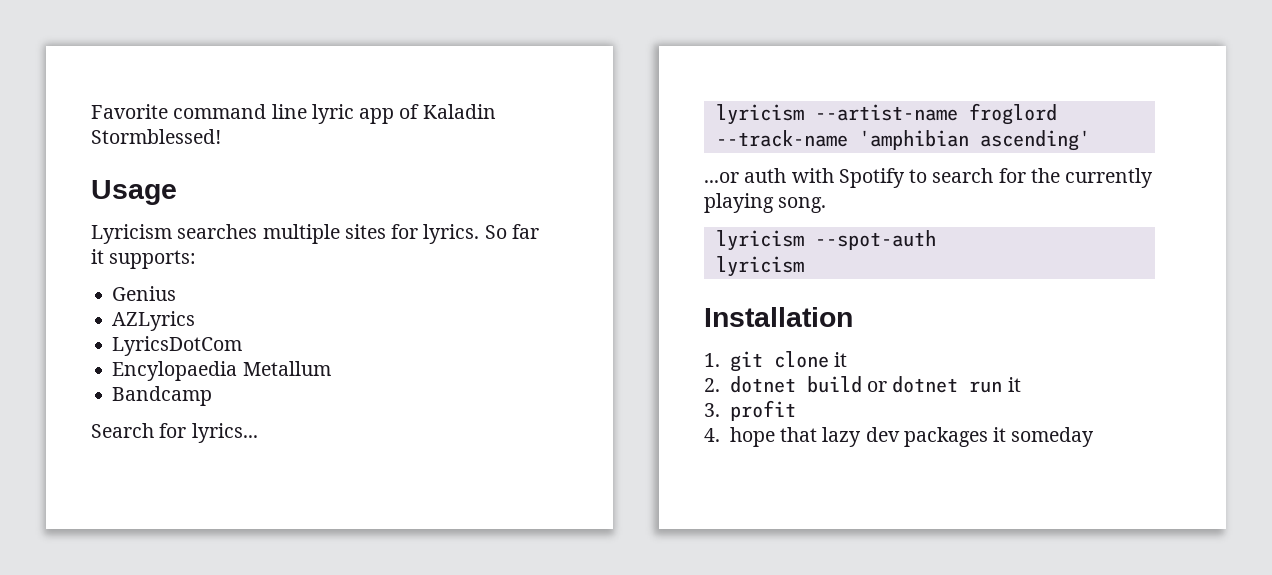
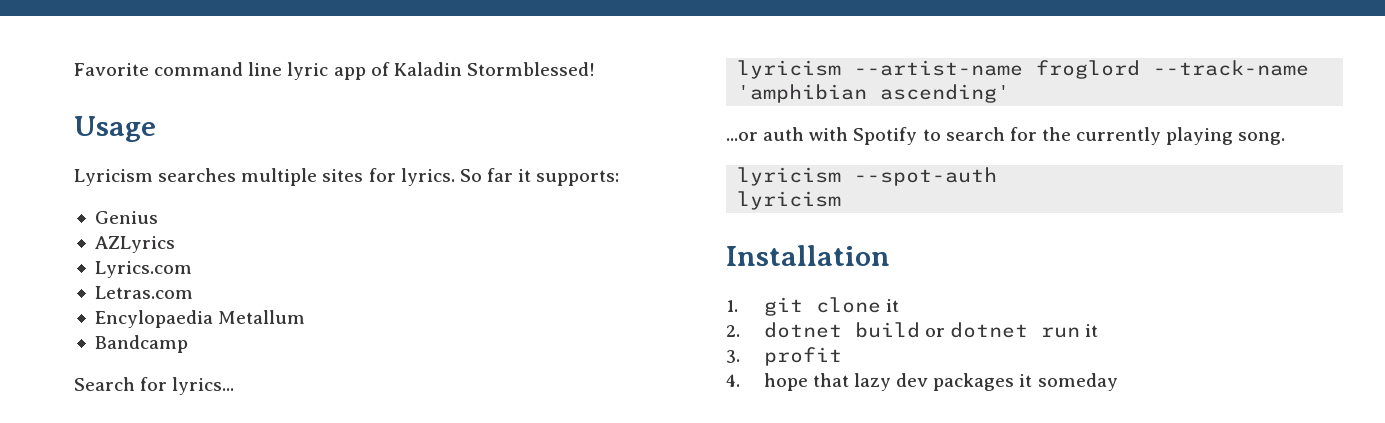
[112,336,243,356] LyricsDotCom -> [94,261,192,278] [94,286,193,299] Lyrics.com // Letras.com

